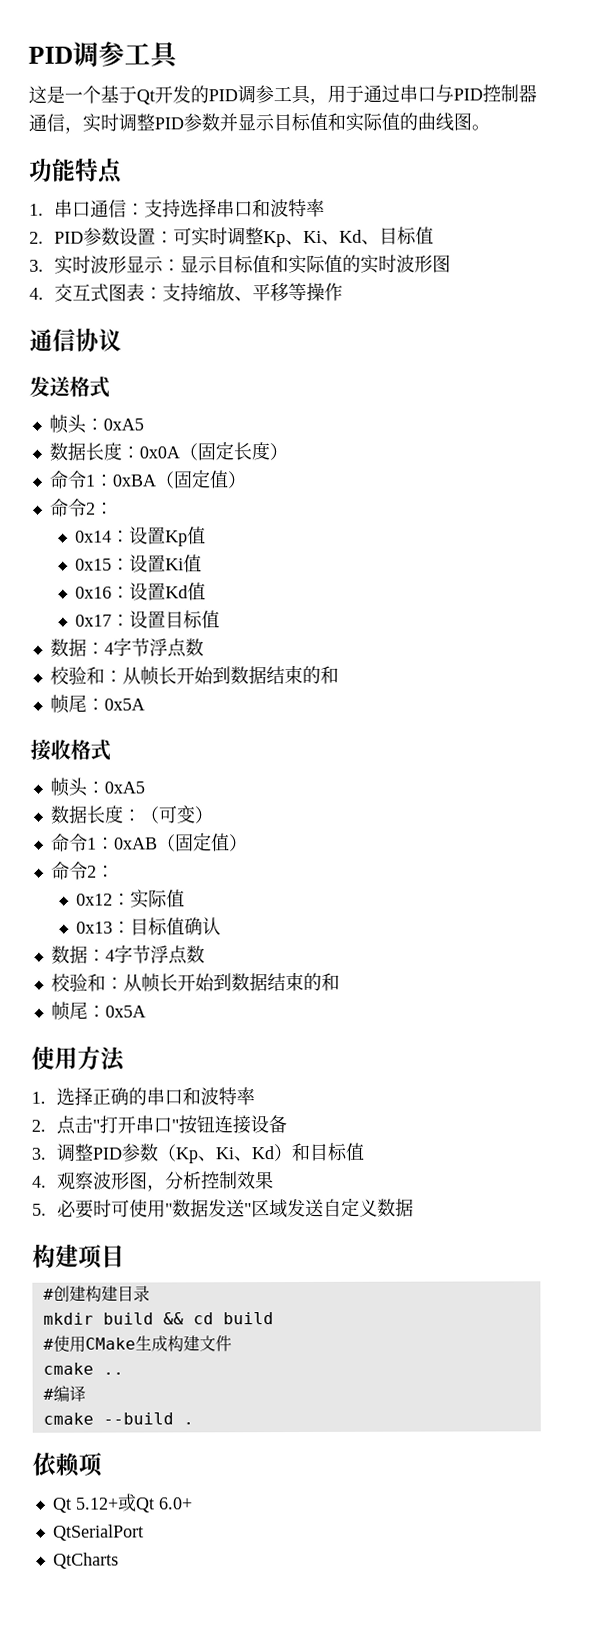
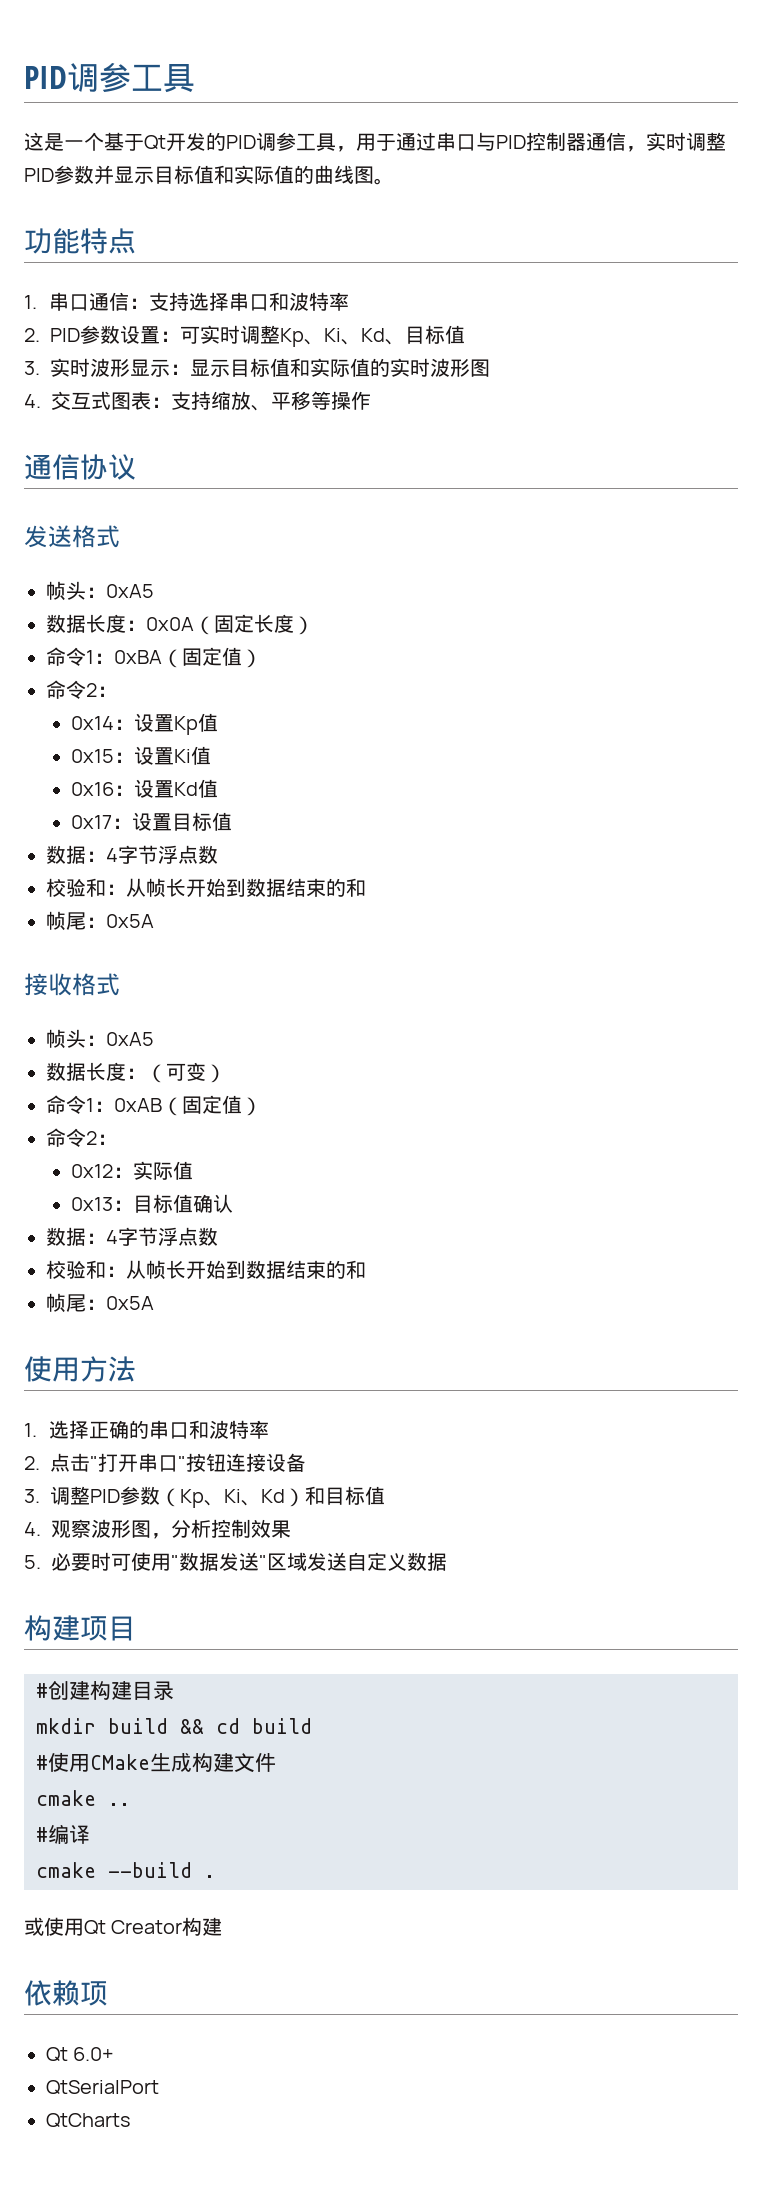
(194, 1423) none -> [24,1917,223,1936] // 或使用Qt Creator构建
[74,1493,155,1513] 5.12+或Qt -> (68, 2054) none

